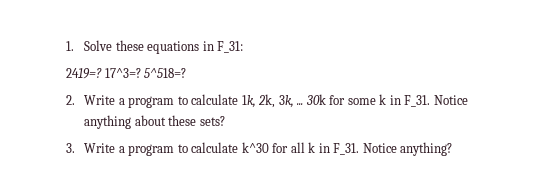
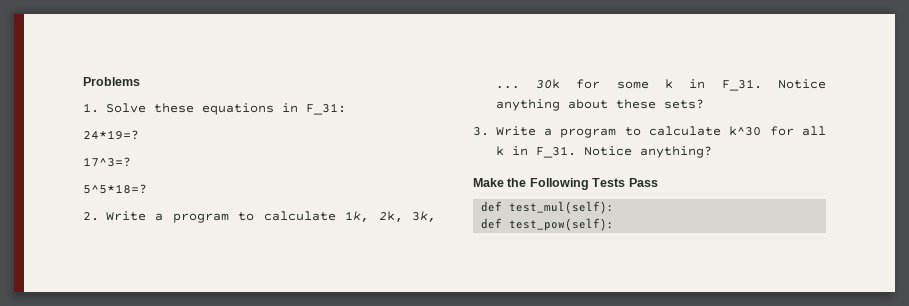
(66, 46) none -> [83,77,140,86] Problems //
[66,68,102,79] 2419=? -> [83,130,139,140] 24*19=? //
[144,68,187,78] 5^518=? -> [83,184,147,194] // 5^5*18=?
(453, 149) none -> [473,178,658,190] [481,201,615,214] [481,218,615,231] // Make the Following Tests Pass // def test_mul(self): // def test_pow(self):

